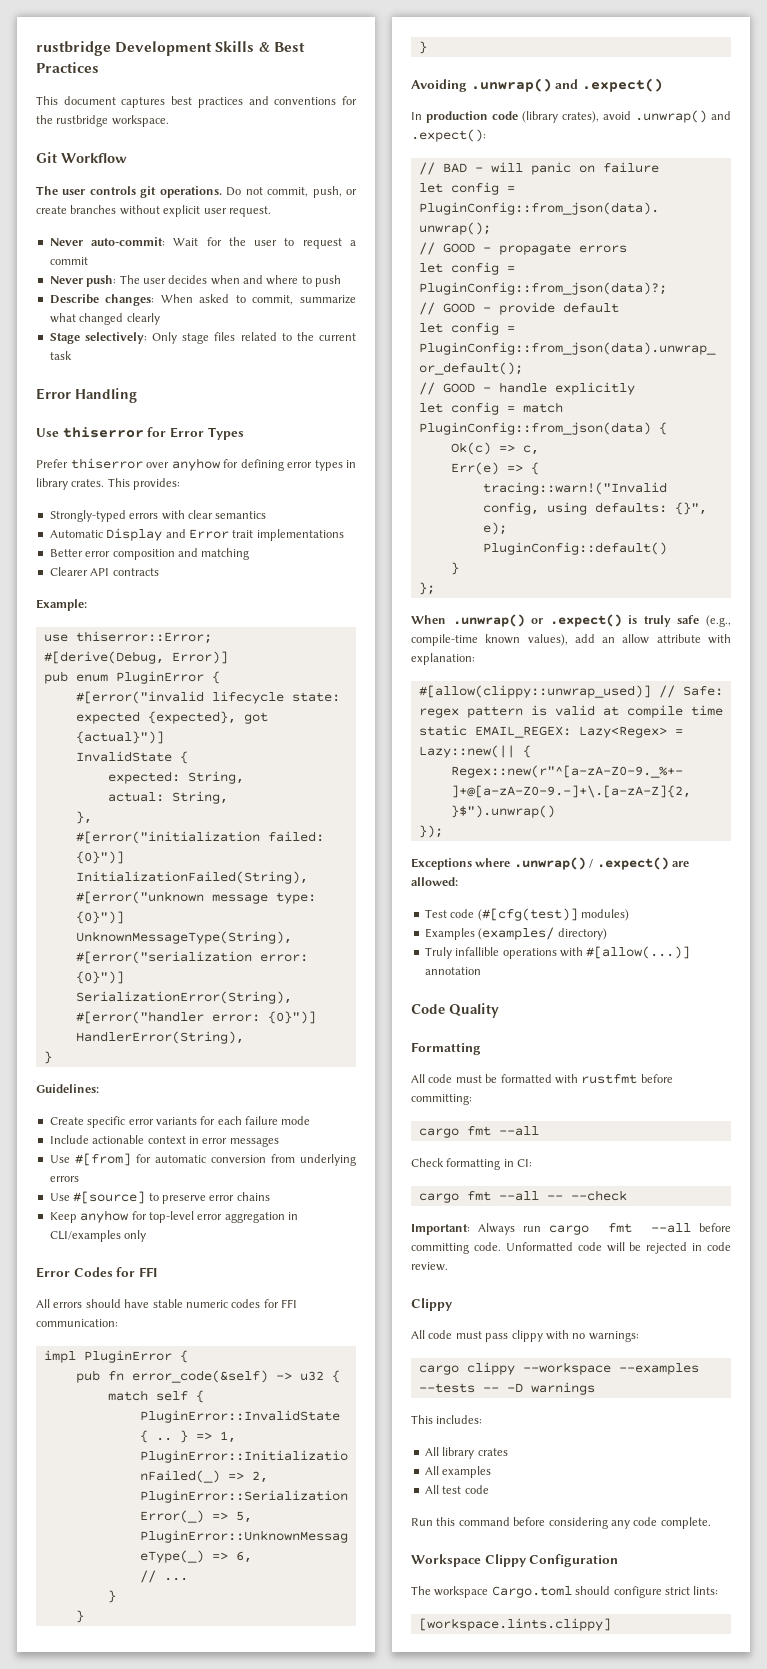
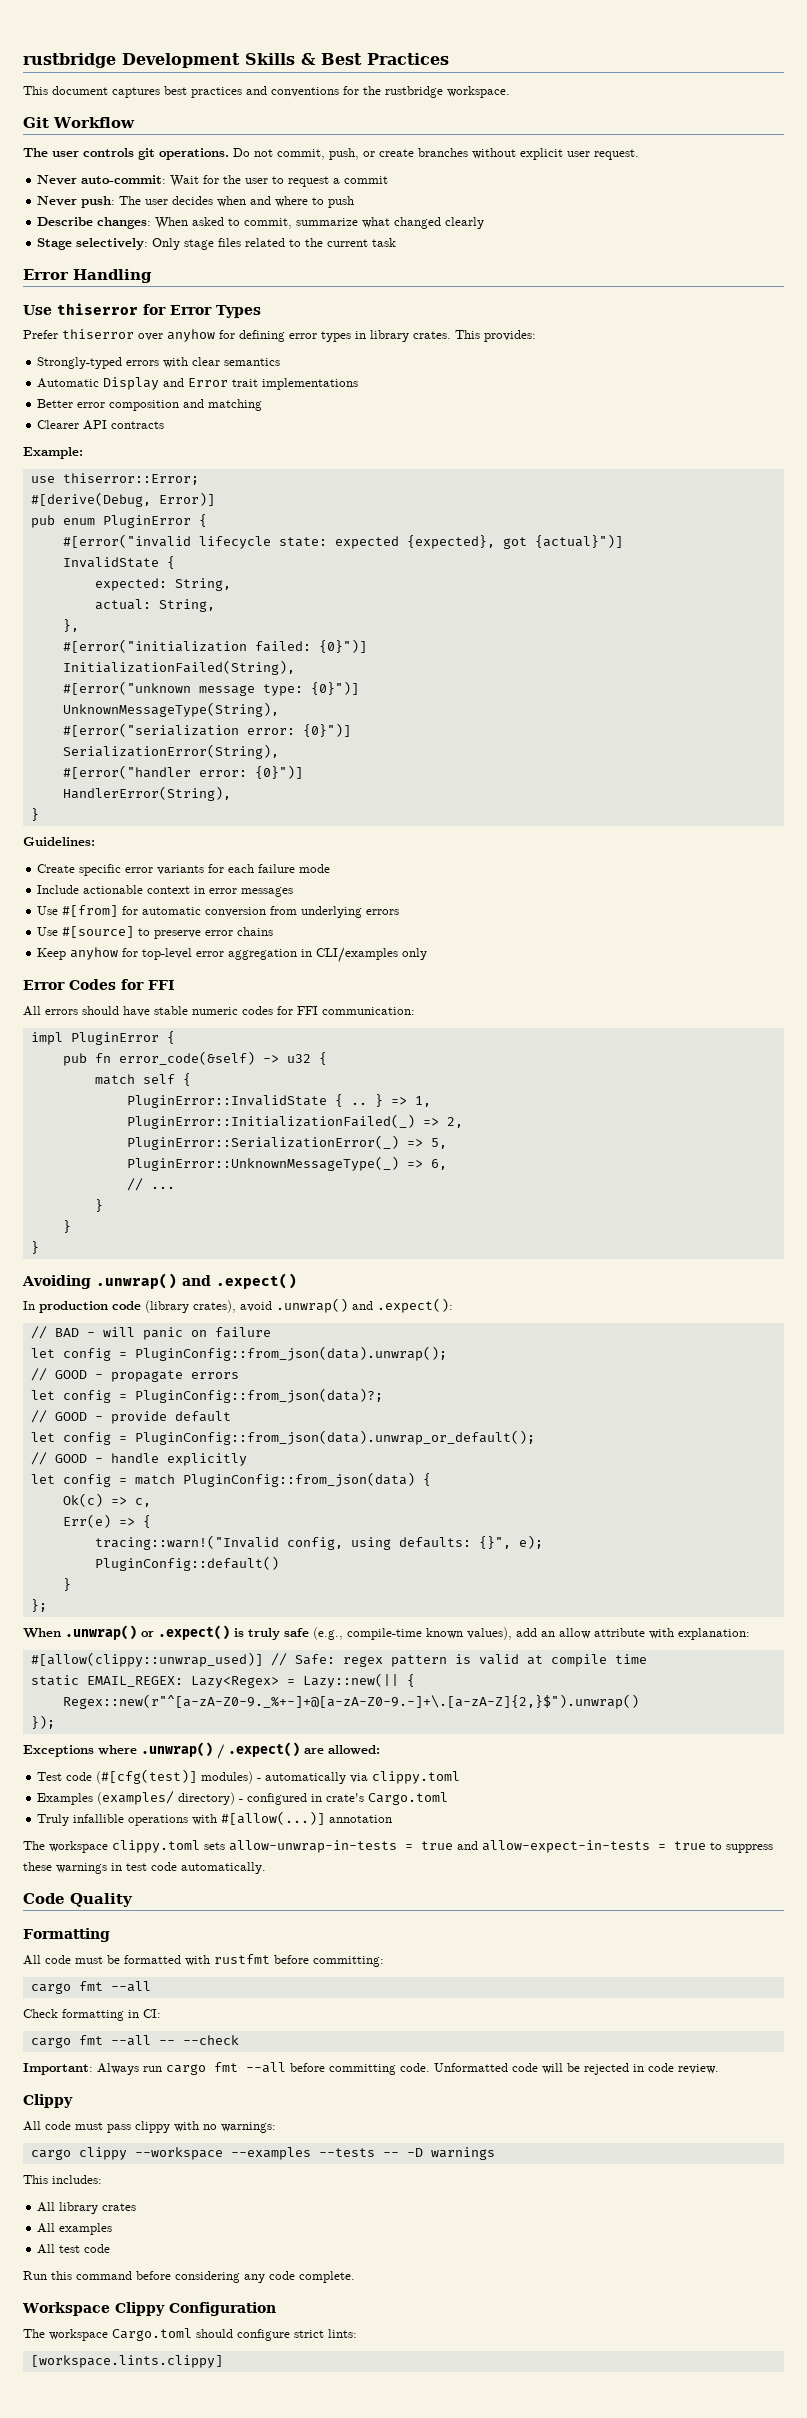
(629, 915) none -> [257,1771,461,1784] - automatically via clippy.toml
(607, 934) none -> [239,1792,449,1805] - configured in crate's Cargo.toml
(481, 971) none -> [23,1840,773,1853] [23,1862,266,1874] // The workspace clippy.toml sets allow-unwrap-in-tests = true and allow-expect-in-tests = true to suppress these warnings in test code automatically.

